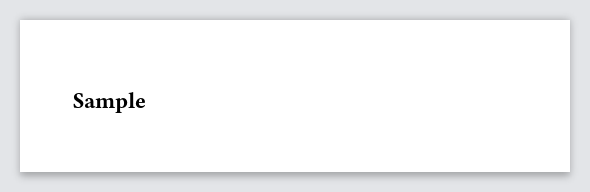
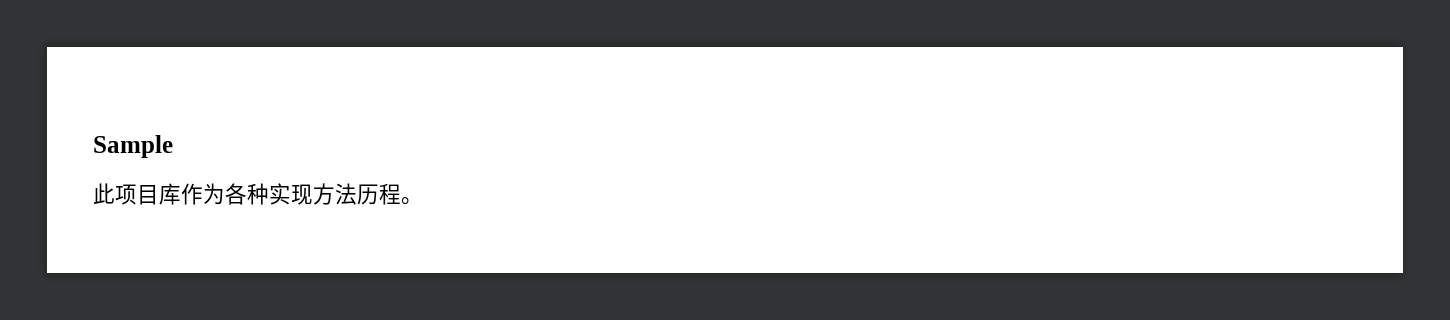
(146, 102) none -> [93,183,423,205] // 此项目库作为各种实现方法历程。

